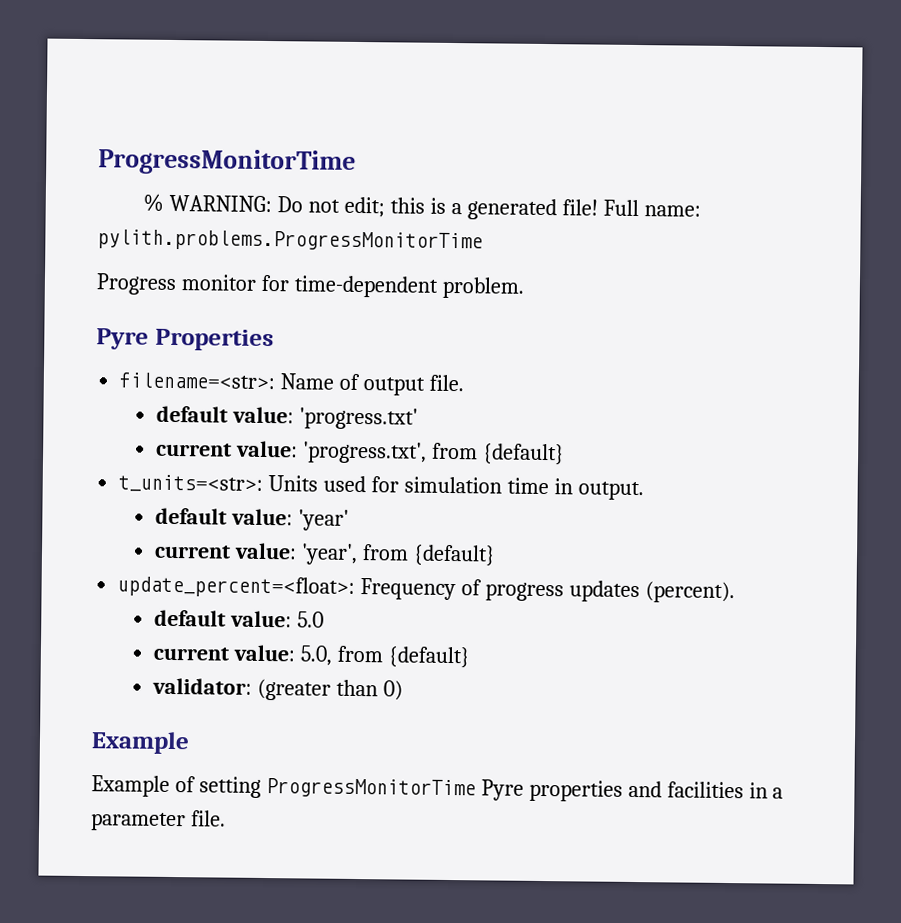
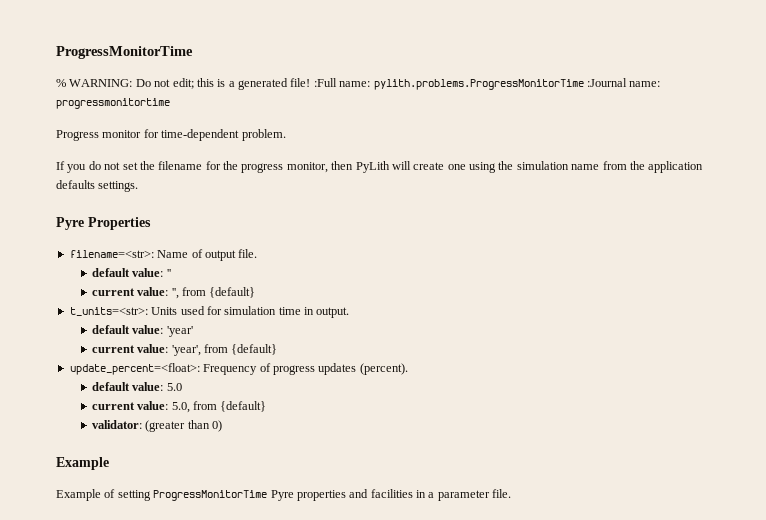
[602,199,639,217] Full -> [313,78,337,87] :Full
(483, 241) none -> [586,78,661,87] [56,98,170,109] :Journal name: progressmonitortime
(524, 287) none -> [56,161,704,173] [56,180,139,192] // If you do not set the filename for the progress monitor, then PyLith will create one using the simulation name from the application defaults settings.
[298,407,418,430] [156,440,427,464] 'progress.txt' // current value: 'progress.txt', -> [166,269,171,277] [91,287,179,299] '' // current value: '',

